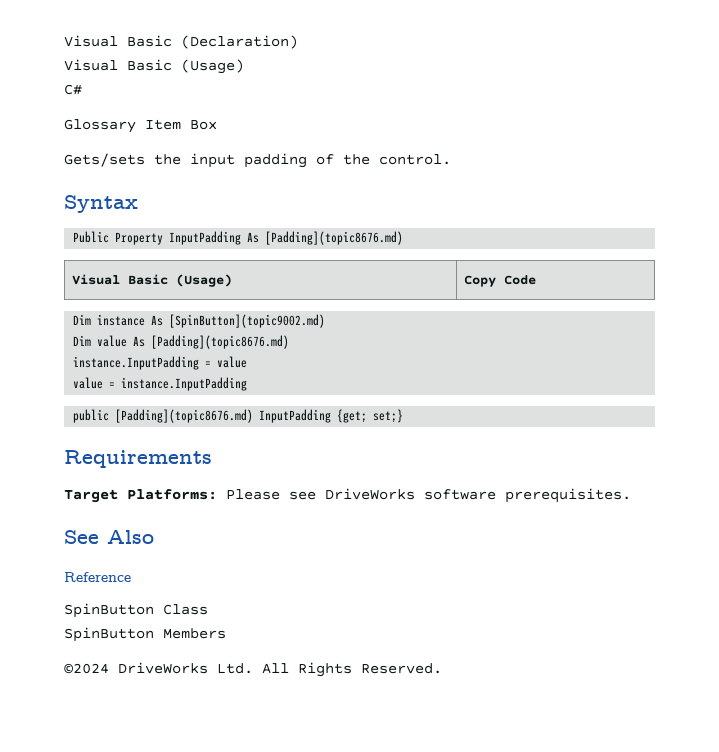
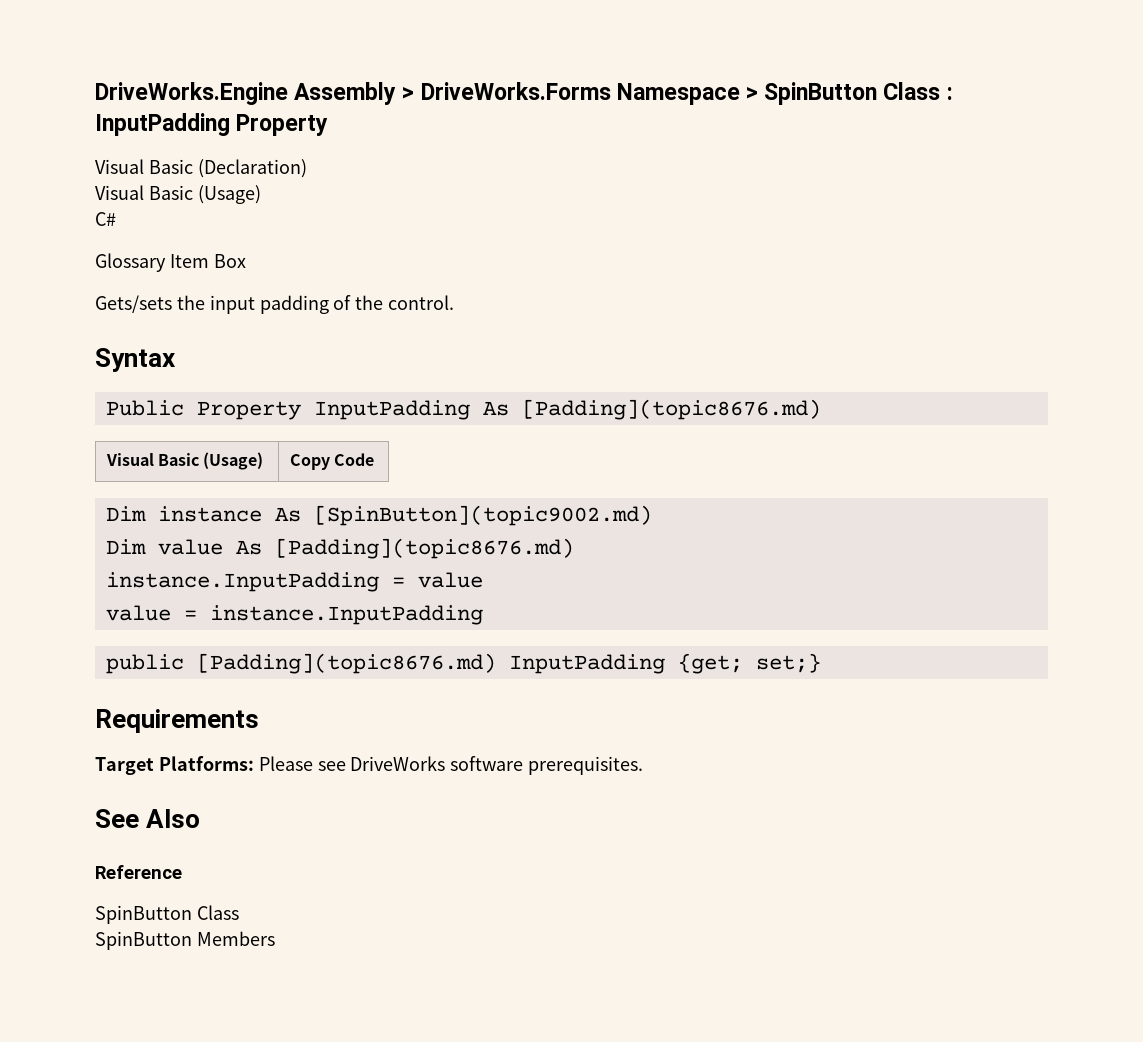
(64, 41) none -> [95,82,953,105] [95,113,329,136] DriveWorks.Engine Assembly > DriveWorks.Forms Namespace > SpinButton Class : InputPadding Property //
[64,662,442,677] // ©2024 DriveWorks Ltd. All Rights Reserved. -> (275, 938) none

